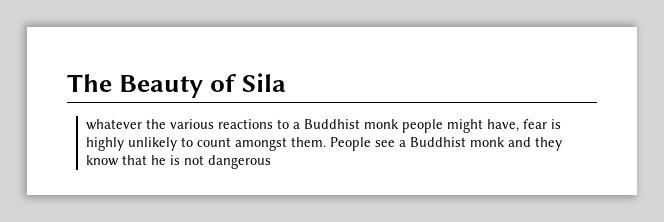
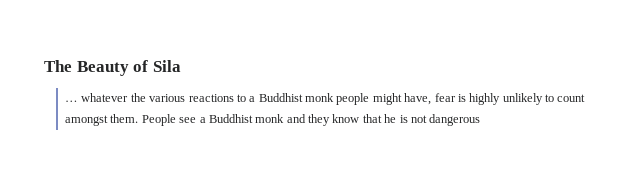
(287, 82) none -> [65,100,79,102] …

